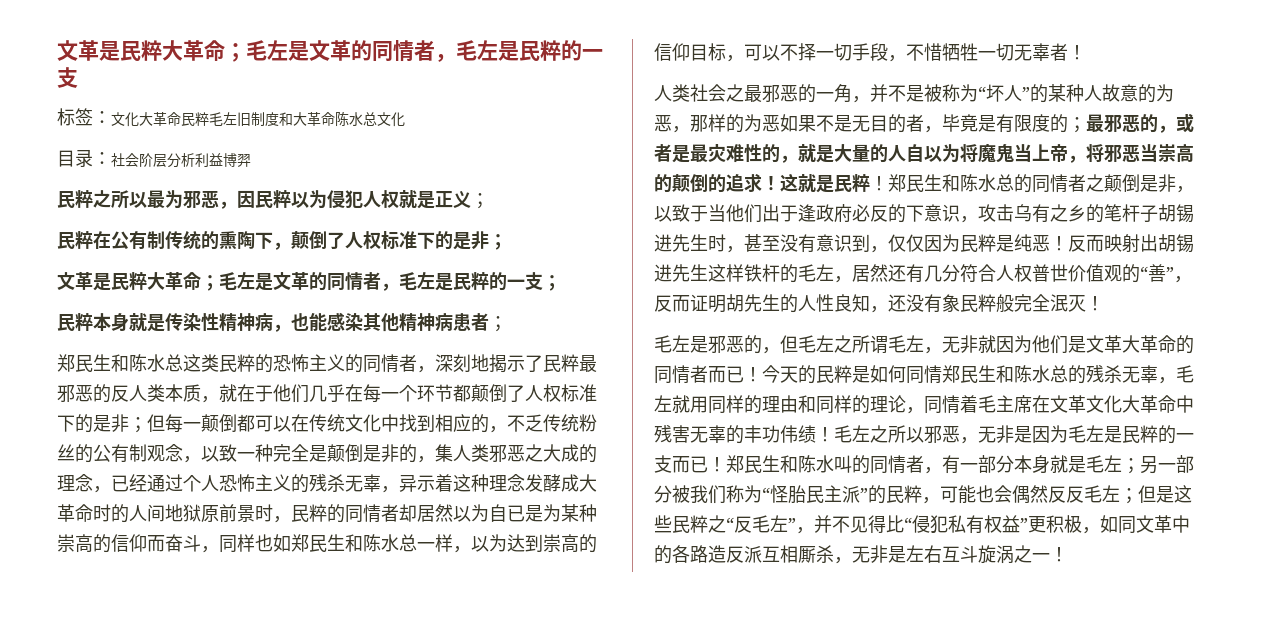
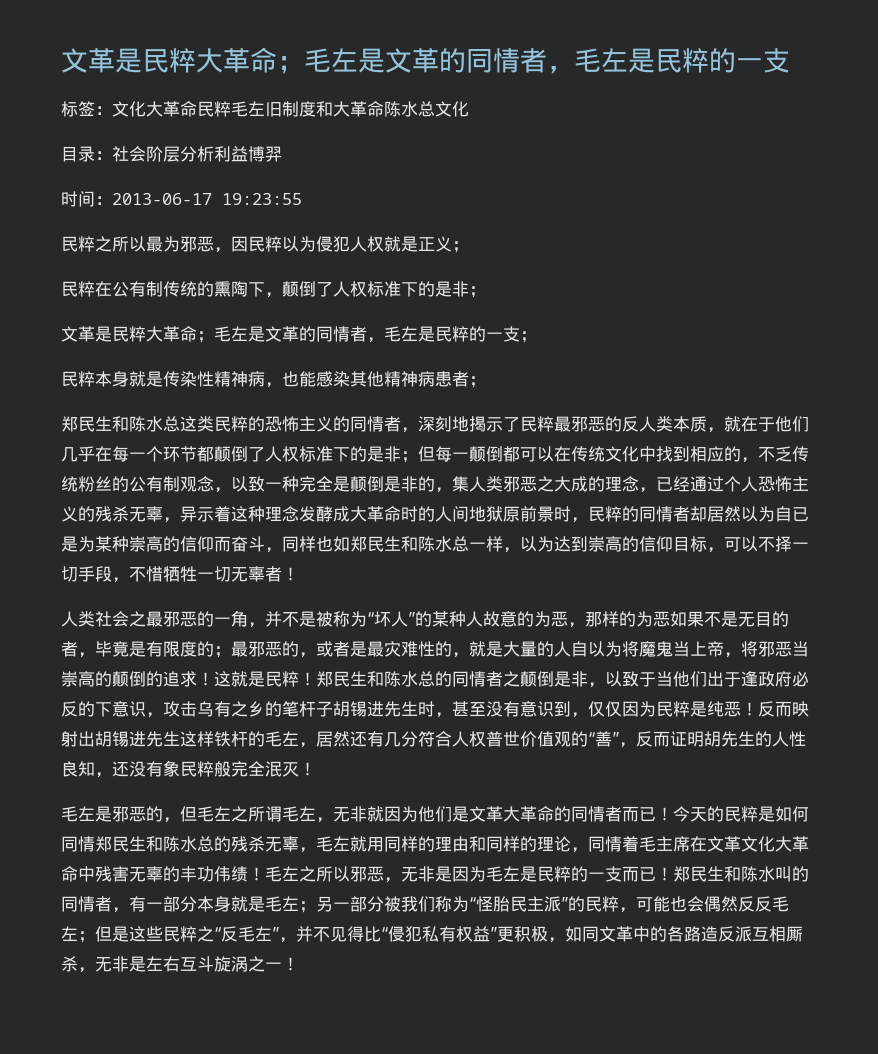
(251, 160) none -> [61,191,302,207] // 时间：2013-06-17 19:23:55

